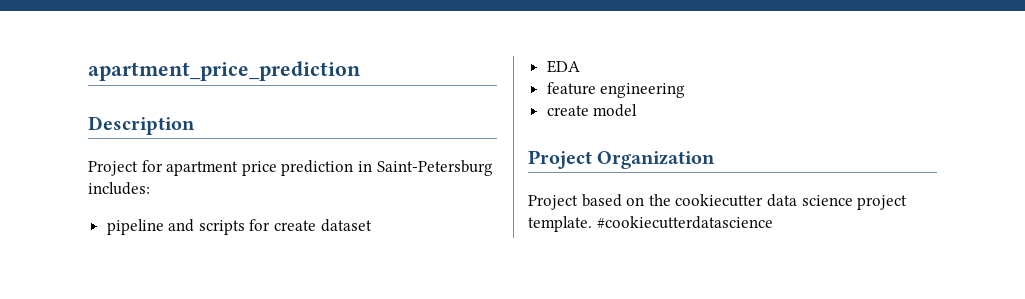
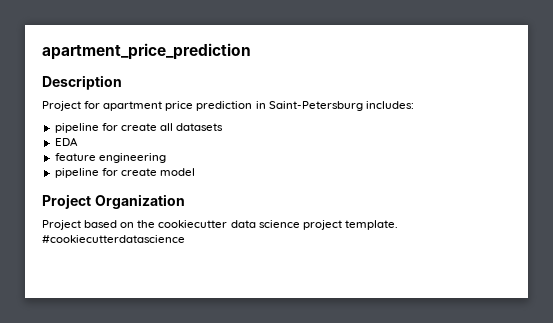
[168,219,372,235] and scripts for create dataset -> [101,123,224,131] for create all datasets
(686, 90) none -> [54,168,118,178] pipeline for

